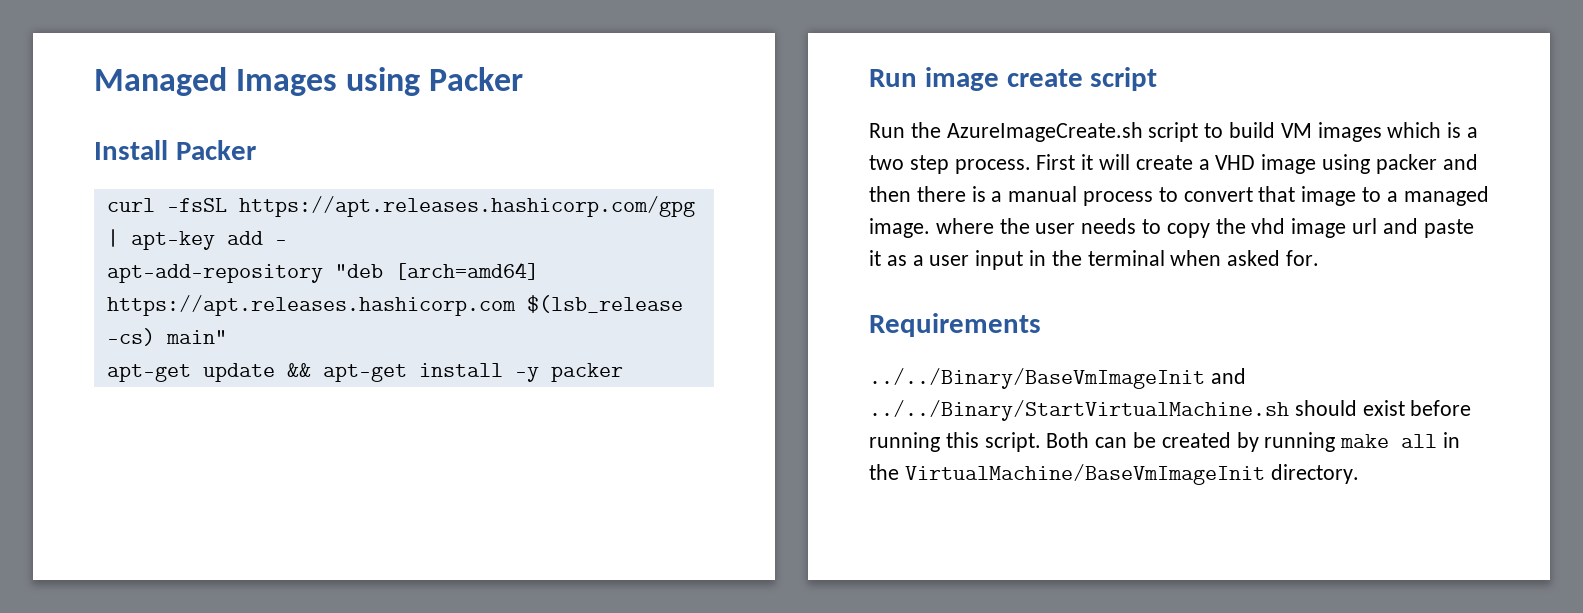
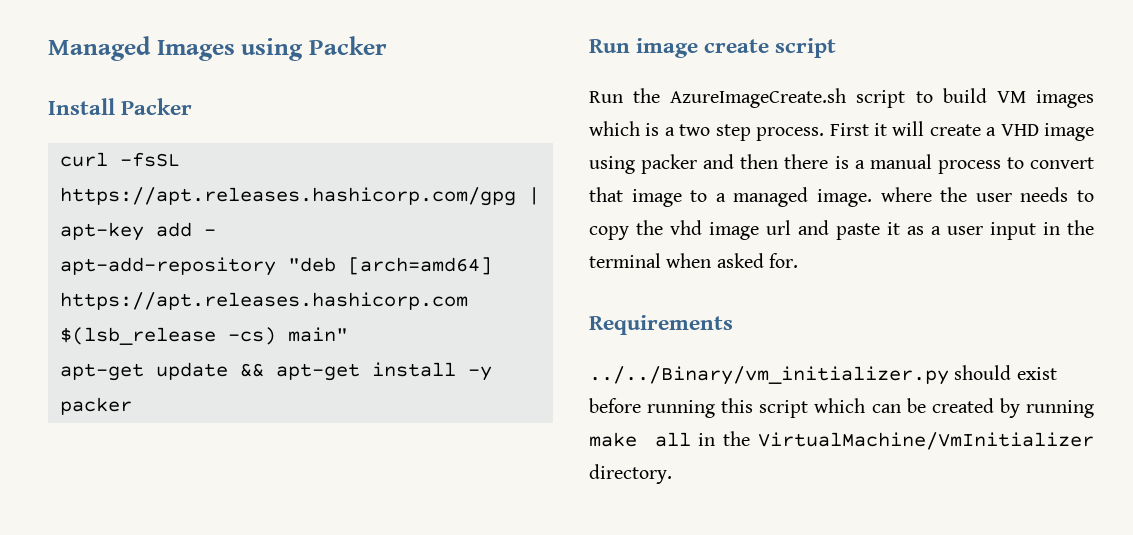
[869,368,1246,389] [869,400,1289,421] ../../Binary/BaseVmImageInit and ../../Binary/StartVirtualMachine.sh -> [589,366,949,385] ../../Binary/vm_initializer.py
[984,432,1090,452] script. Both -> [759,398,866,418] script which
[904,464,1265,485] VirtualMachine/BaseVmImageInit -> [758,432,1094,450] VirtualMachine/VmInitializer

